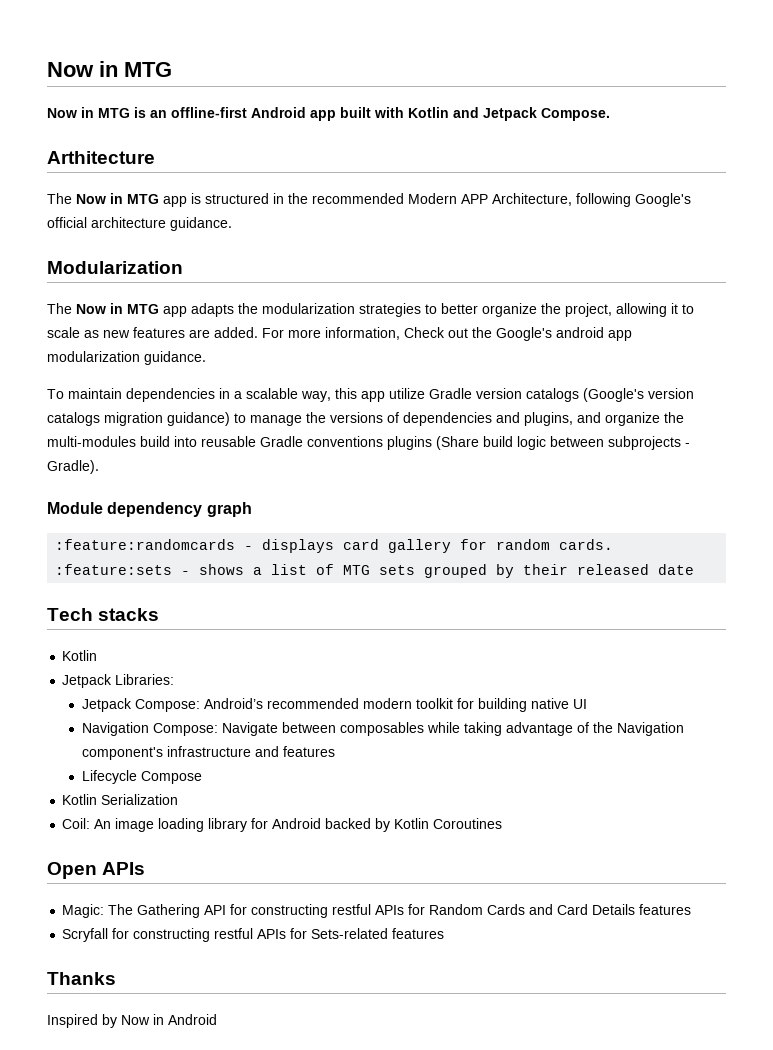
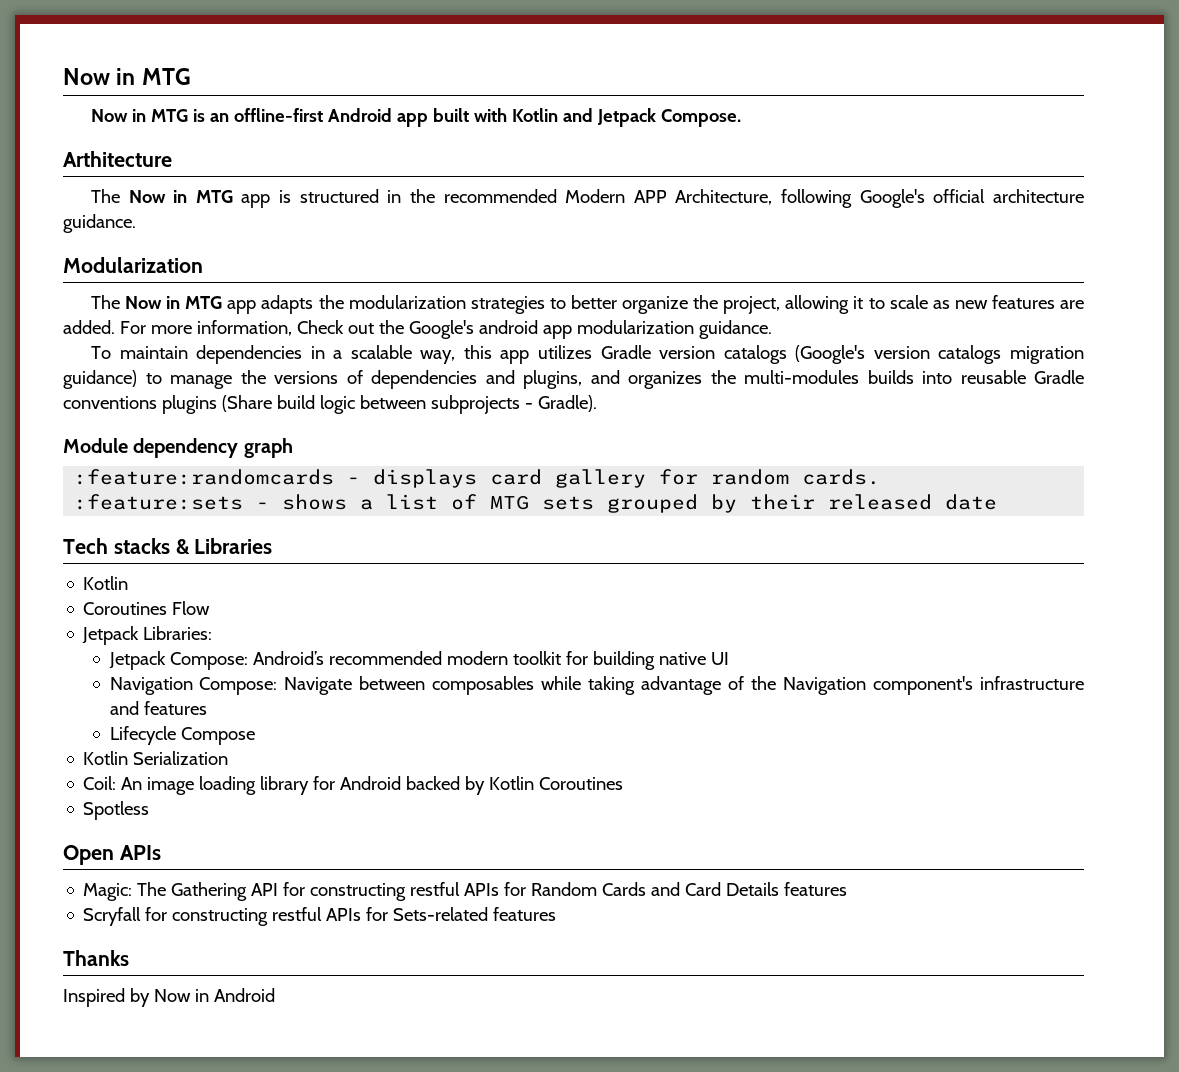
[389,388,425,399] utilize -> [538,345,593,359] utilizes
[605,412,660,426] organize -> [628,371,702,389] organizes
[140,436,170,447] build -> [867,370,914,384] builds
[62,650,98,661] // Kotlin -> [175,538,273,555] [83,576,129,590] [83,601,211,615] & Libraries // Kotlin // Coroutines Flow
(503, 823) none -> [83,801,150,820] // Spotless

